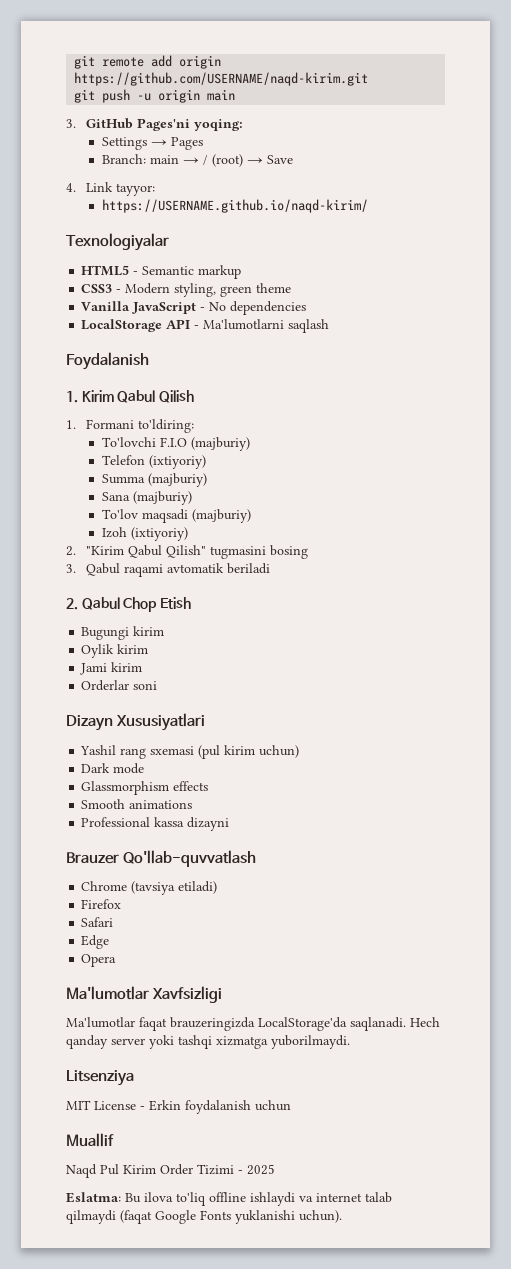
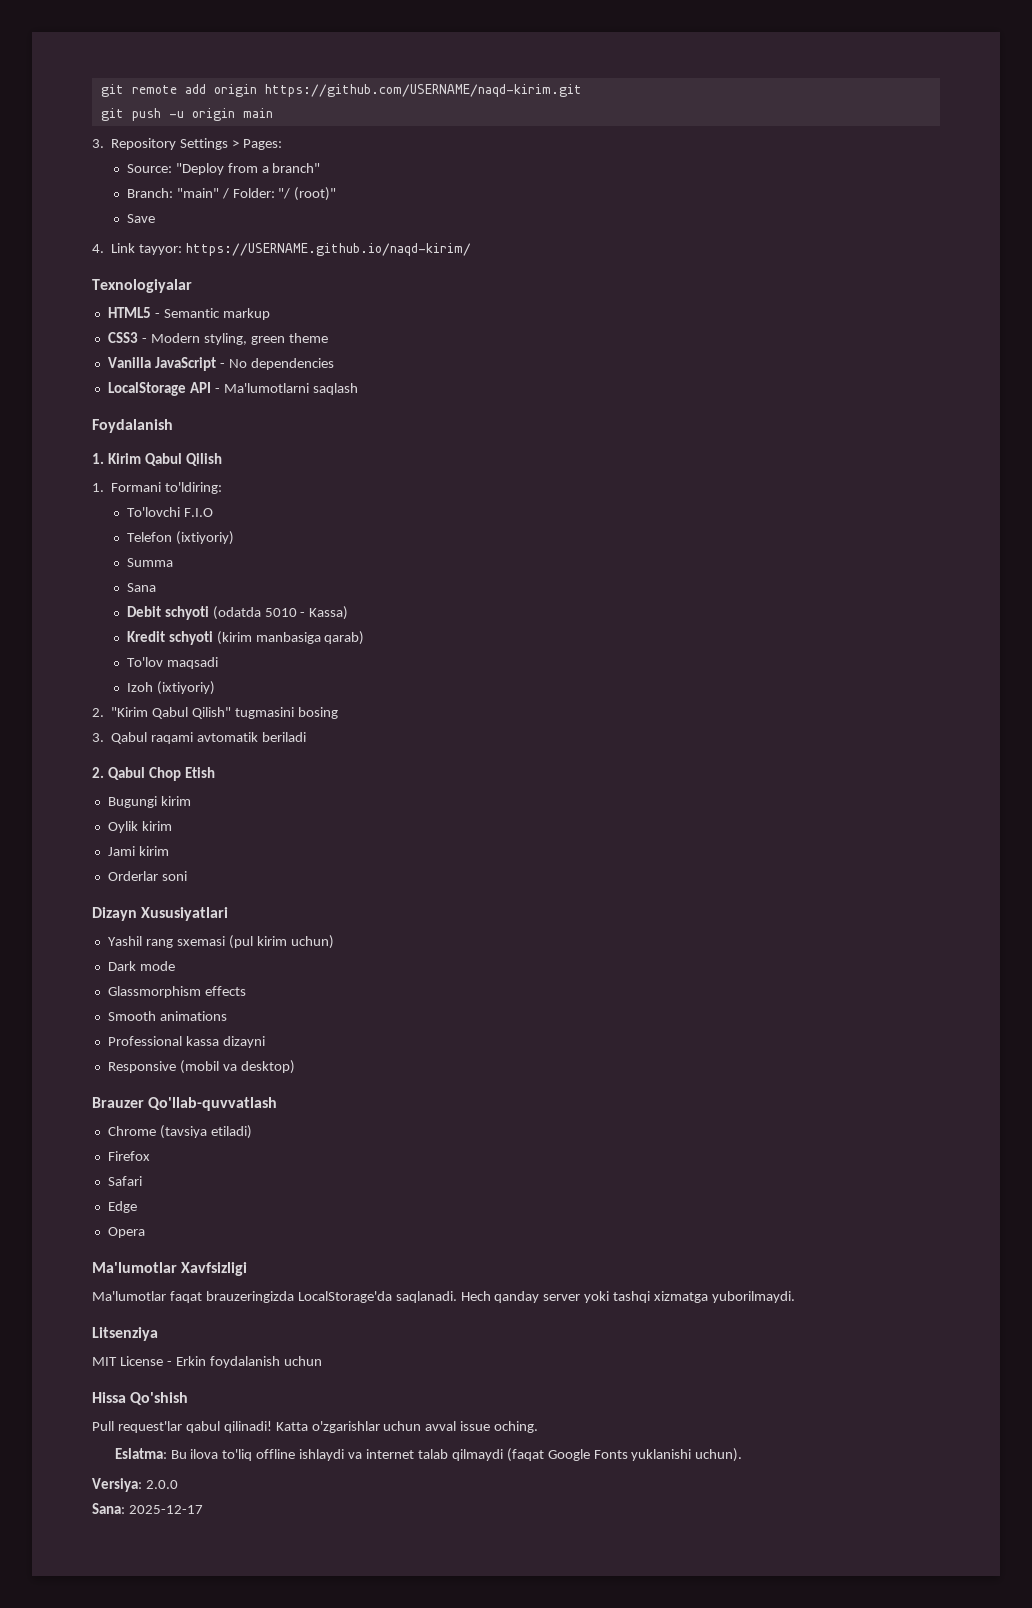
[86,118,244,131] [101,137,203,150] [101,154,263,167] GitHub Pages'ni yoqing: // Settings → Pages // Branch: main → / (root) → -> [111,138,282,150] [126,163,321,175] [126,187,337,201] Repository Settings > Pages: // Source: "Deploy from a branch" // Branch: "main" / Folder: "/ (root)" //
(156, 189) // -> (183, 249) none
[190,437,250,451] (majburiy) -> (213, 512) none
[147,473,207,487] (majburiy) -> (173, 562) none
[132,491,192,505] (majburiy) -> [126,606,349,620] [126,631,365,645] // Debit schyoti (odatda 5010 - Kassa) // Kredit schyoti (kirim manbasiga qarab)
[191,509,251,523] (majburiy) -> (218, 663) none
(230, 824) none -> [107,1060,295,1074] // Responsive (mobil va desktop)
[66,1133,114,1147] [66,1164,275,1178] Muallif // Naqd Pul Kirim Order Tizimi - 2025 -> [92,1392,189,1405] [92,1421,539,1433] Hissa Qo'shish // Pull request'lar qabul qilinadi! Katta o'zgarishlar uchun avval issue oching.
(342, 1216) none -> [92,1478,178,1492] [92,1503,203,1514] // Versiya: 2.0.0 // Sana: 2025-12-17

